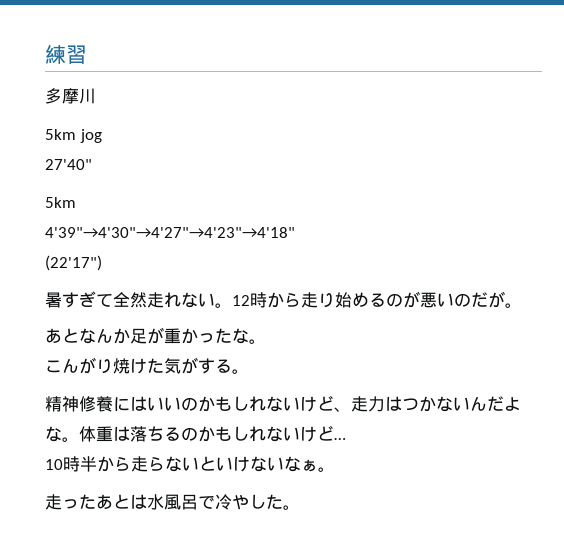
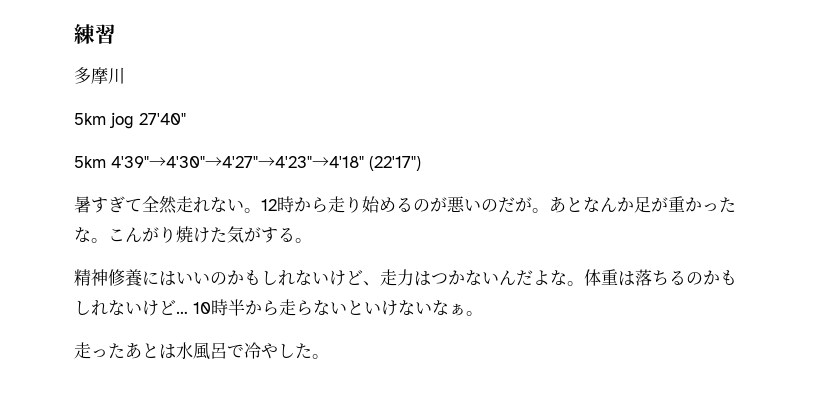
(102, 136) // -> (134, 120) none
(76, 202) // -> (106, 162) none
(295, 232) // -> (364, 162) none
(522, 305) // -> (549, 210) none
(266, 341) // -> (108, 240) none
(346, 439) // -> (188, 312) none

